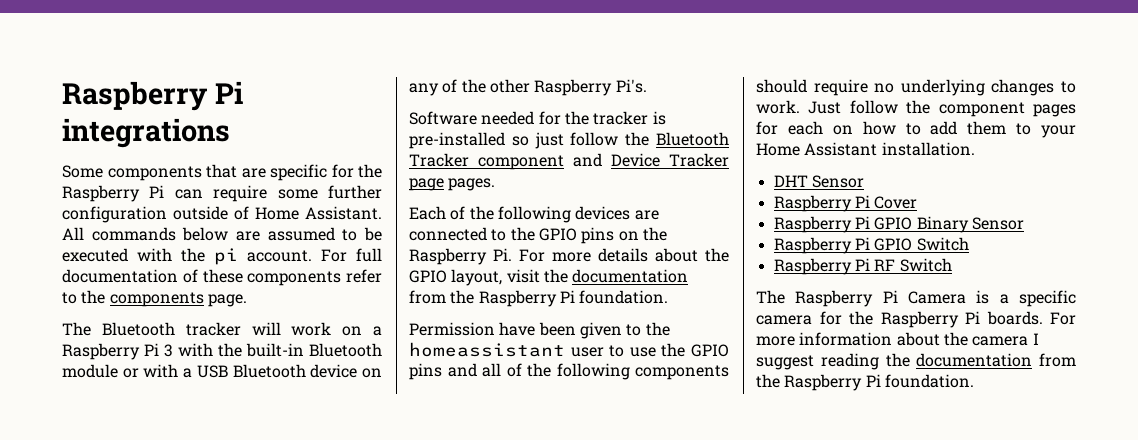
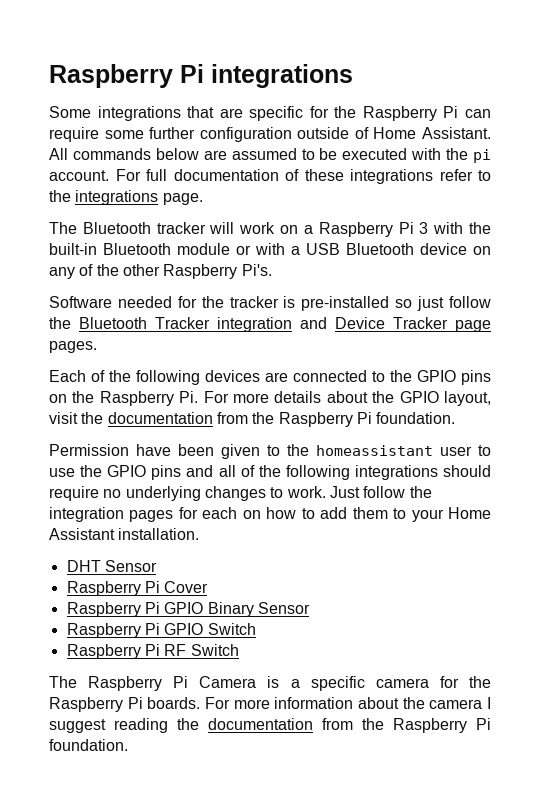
[107,166,202,181] components -> [97,106,181,121] integrations
[247,271,342,286] components -> [350,169,433,184] integrations
[109,292,204,307] components -> [75,190,159,205] integrations
[478,155,564,170] component -> [217,317,292,332] integration
[635,365,729,380] components -> [354,465,438,480] integrations
[938,102,1025,117] component -> [49,507,124,522] integration

